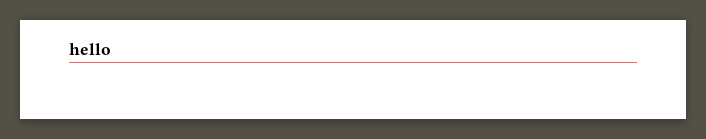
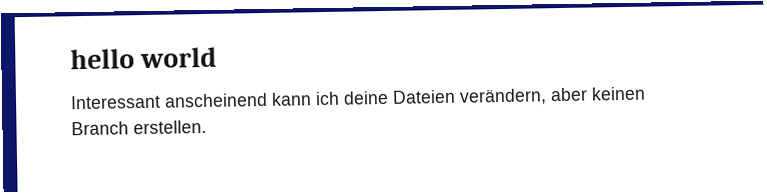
(111, 49) none -> [140,46,218,69] [70,86,646,110] [71,119,207,136] world // Interessant anscheinend kann ich deine Dateien verändern, aber keinen Branch erstellen.

